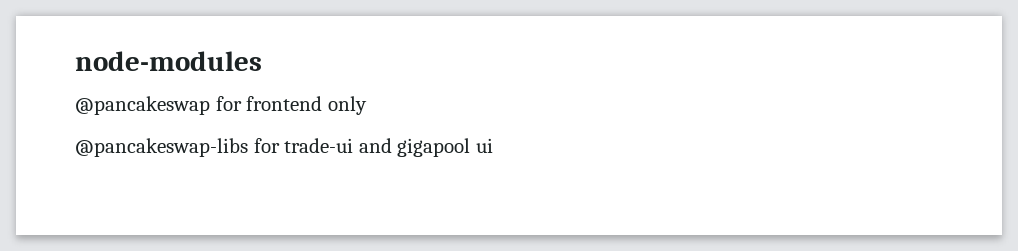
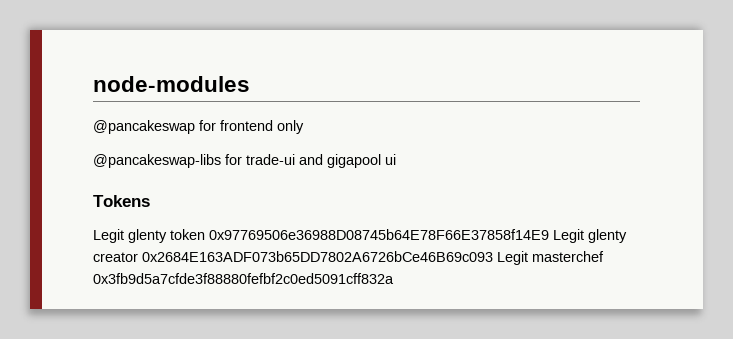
(493, 145) none -> [93,195,150,207] [93,229,627,243] [93,251,604,265] [93,273,394,284] // Tokens // Legit glenty token 0x97769506e36988D08745b64E78F66E37858f14E9 Legit glenty creator 0x2684E163ADF073b65DD7802A6726bCe46B69c093 Legit masterchef 0x3fb9d5a7cfde3f88880fefbf2c0ed5091cff832a

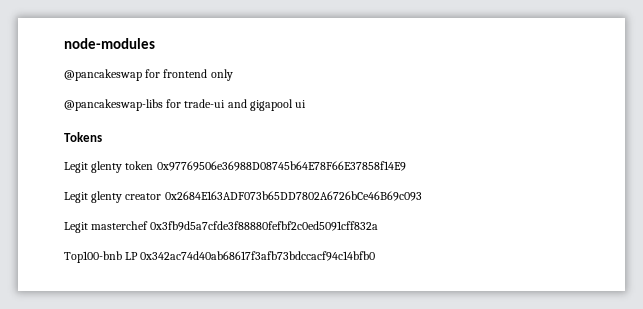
(549, 234) none -> (406, 166) //
(493, 256) none -> (422, 196) //
(394, 278) none -> [64,251,376,263] // Top100-bnb LP 0x342ac74d40ab68617f3afb73bdccacf94c14bfb0

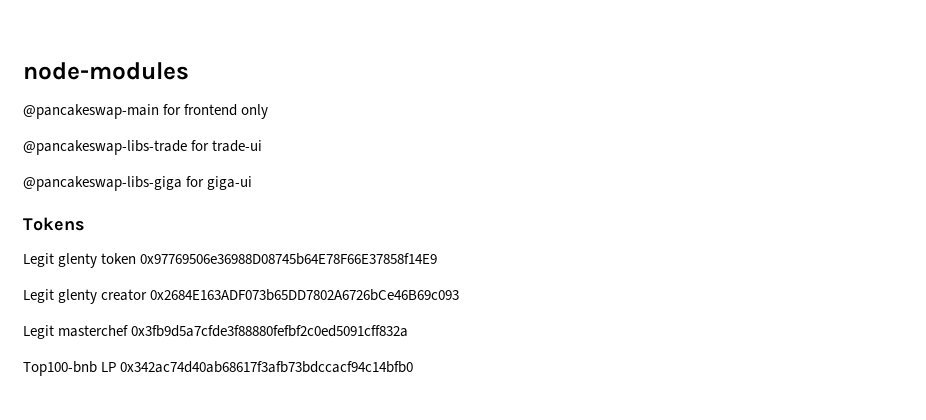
[64,69,142,81] @pancakeswap -> [23,104,159,119] @pancakeswap-main
[64,99,163,111] @pancakeswap-libs -> [23,140,187,155] @pancakeswap-libs-trade
[227,99,307,111] and gigapool ui -> [23,176,253,191] // @pancakeswap-libs-giga for giga-ui

